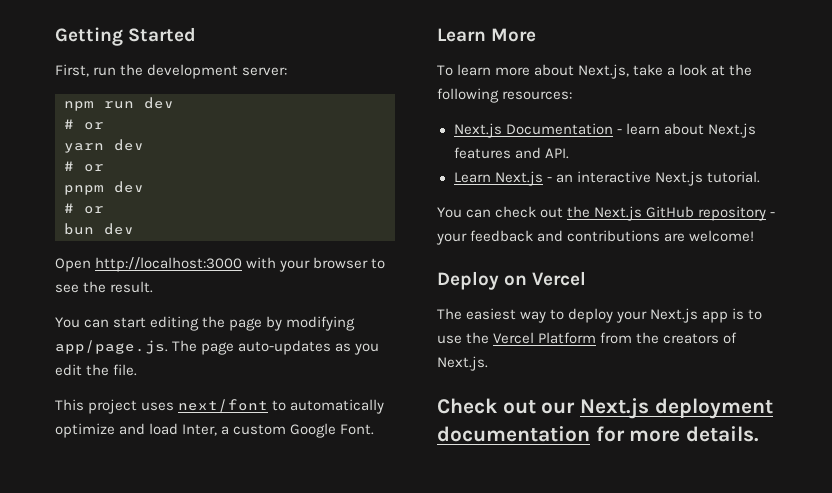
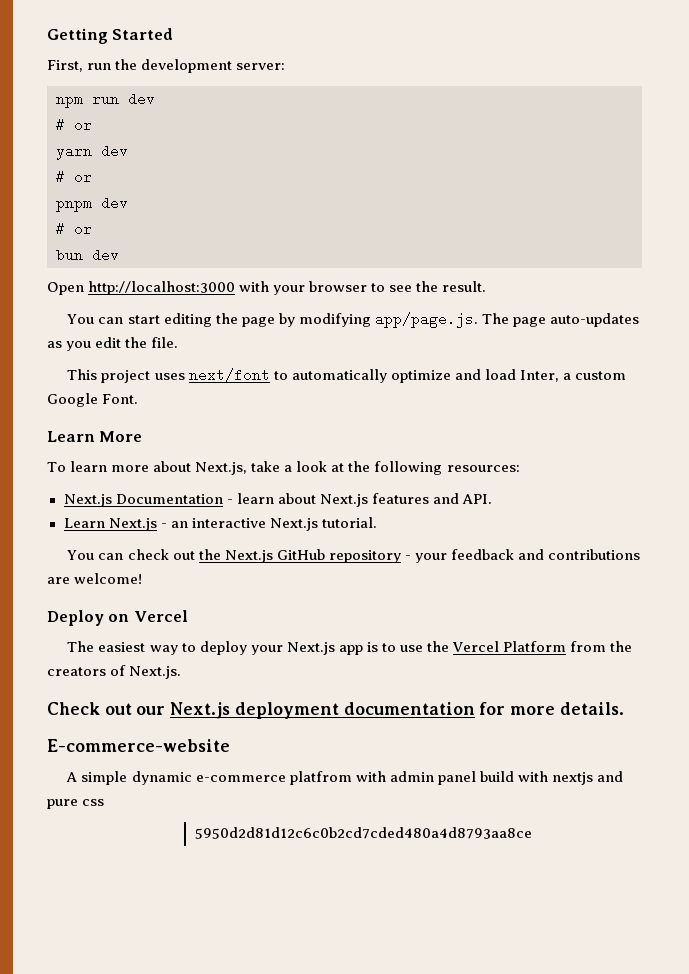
(760, 434) none -> [47,739,230,752] [66,771,623,785] [47,799,105,809] [194,827,532,839] // E-commerce-website // A simple dynamic e-commerce platfrom with admin panel build with nextjs and pure css // 5950d2d81d12c6c0b2cd7cded480a4d8793aa8ce

